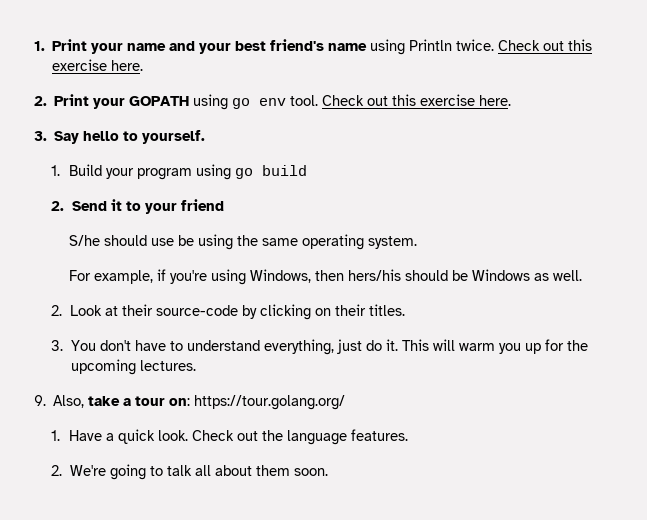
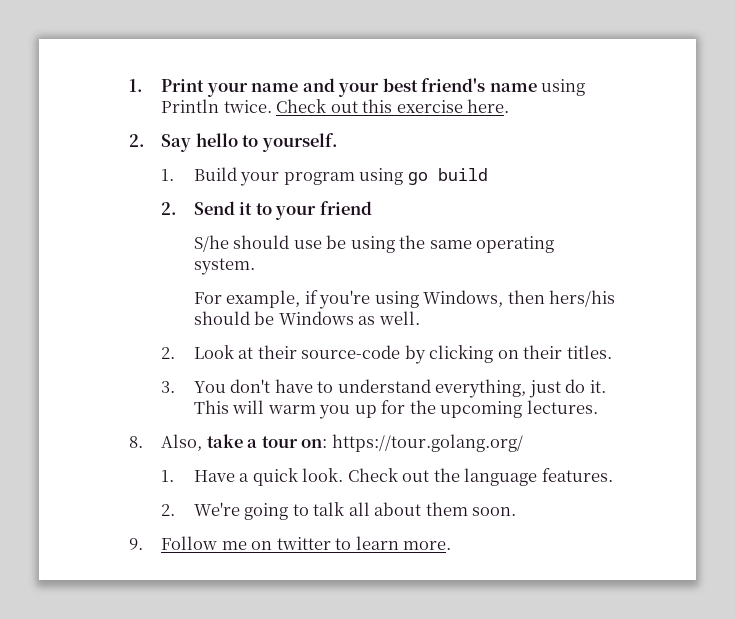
[54,94,512,110] [34,131,47,141] Print your GOPATH using go env tool. Check out this exercise here. // 3. -> (145, 140) none
[34,395,46,406] 9. -> [129,436,143,448] 8.
(328, 472) none -> [129,536,452,550] // 9. Follow me on twitter to learn more.

